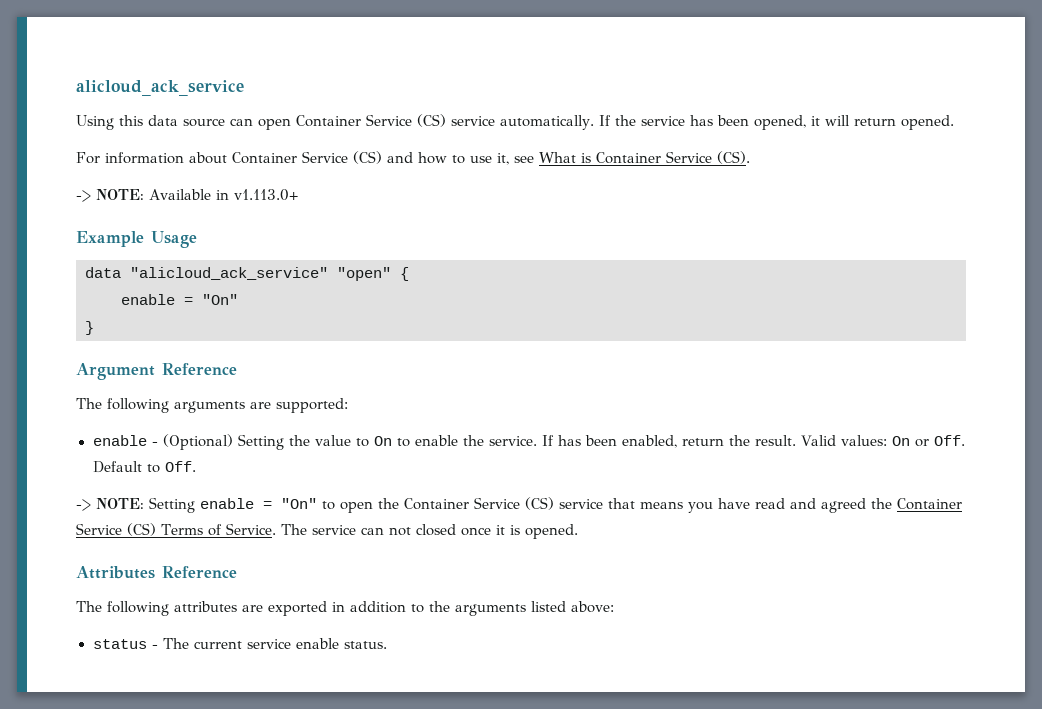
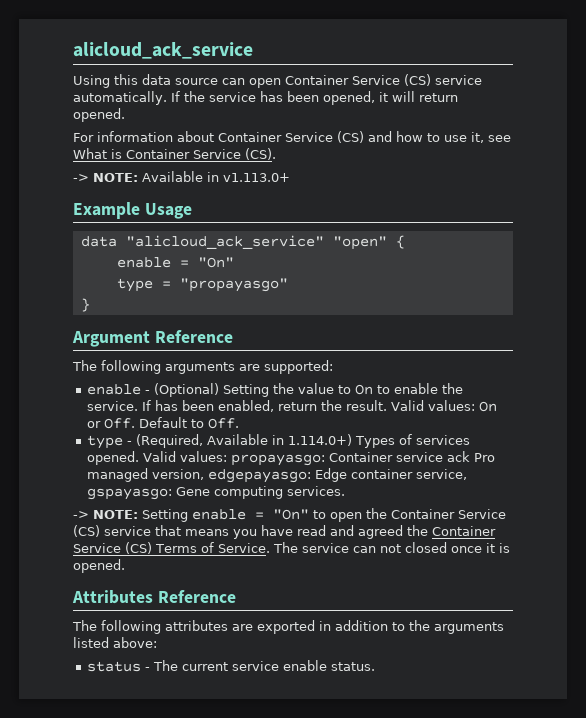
(238, 299) none -> [116,278,288,292] // type = "propayasgo"
(196, 466) none -> [86,434,470,449] [86,451,495,466] [86,468,467,483] [86,486,345,500] // type - (Required, Available in 1.114.0+) Types of services opened. Valid values: propayasgo: Container service ack Pro managed version, edgepayasgo: Edge container service, gspayasgo: Gene computing services.

